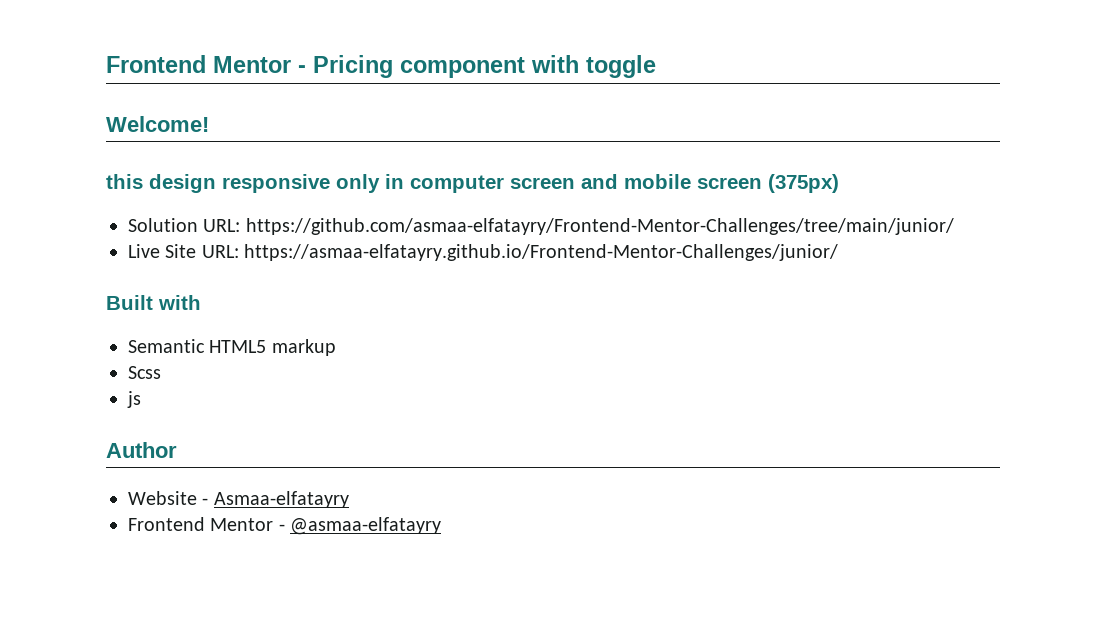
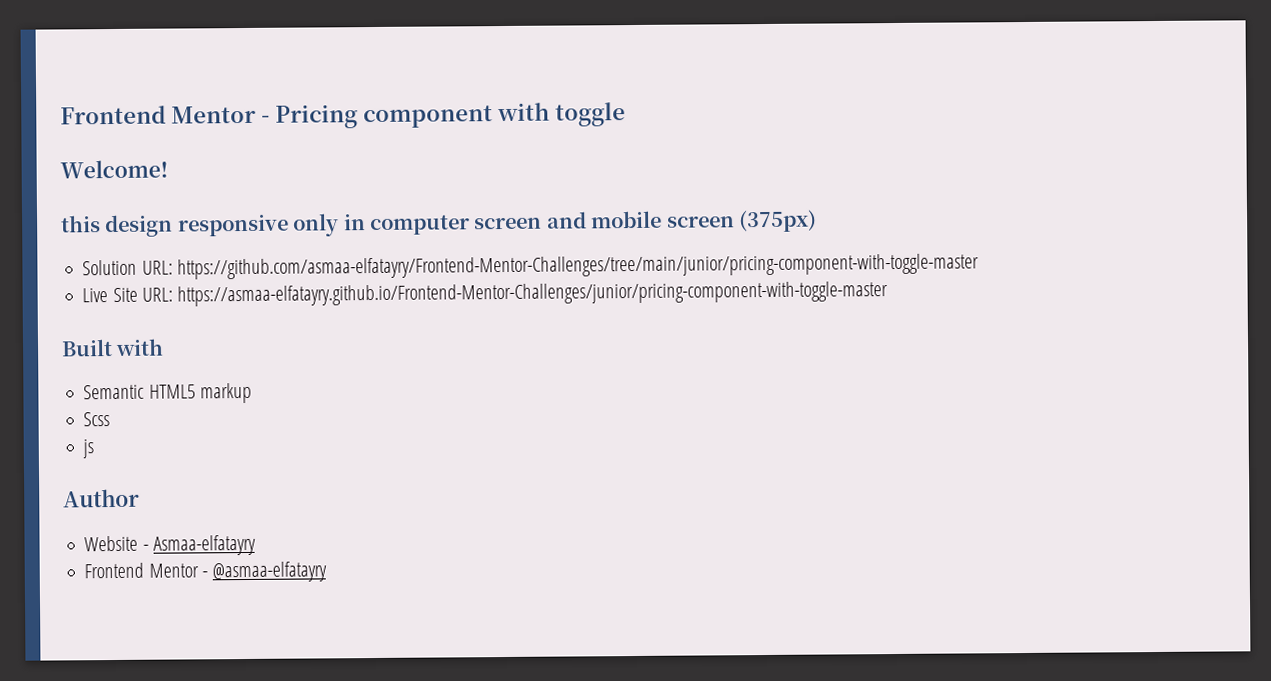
[245,218,954,235] https://github.com/asmaa-elfatayry/Frontend-Mentor-Challenges/tree/main/junior/ -> [176,253,979,280] https://github.com/asmaa-elfatayry/Frontend-Mentor-Challenges/tree/main/junior/pricing-component-with-toggle-master
[244,244,839,261] https://asmaa-elfatayry.github.io/Frontend-Mentor-Challenges/junior/ -> [177,281,889,307] https://asmaa-elfatayry.github.io/Frontend-Mentor-Challenges/junior/pricing-component-with-toggle-master

